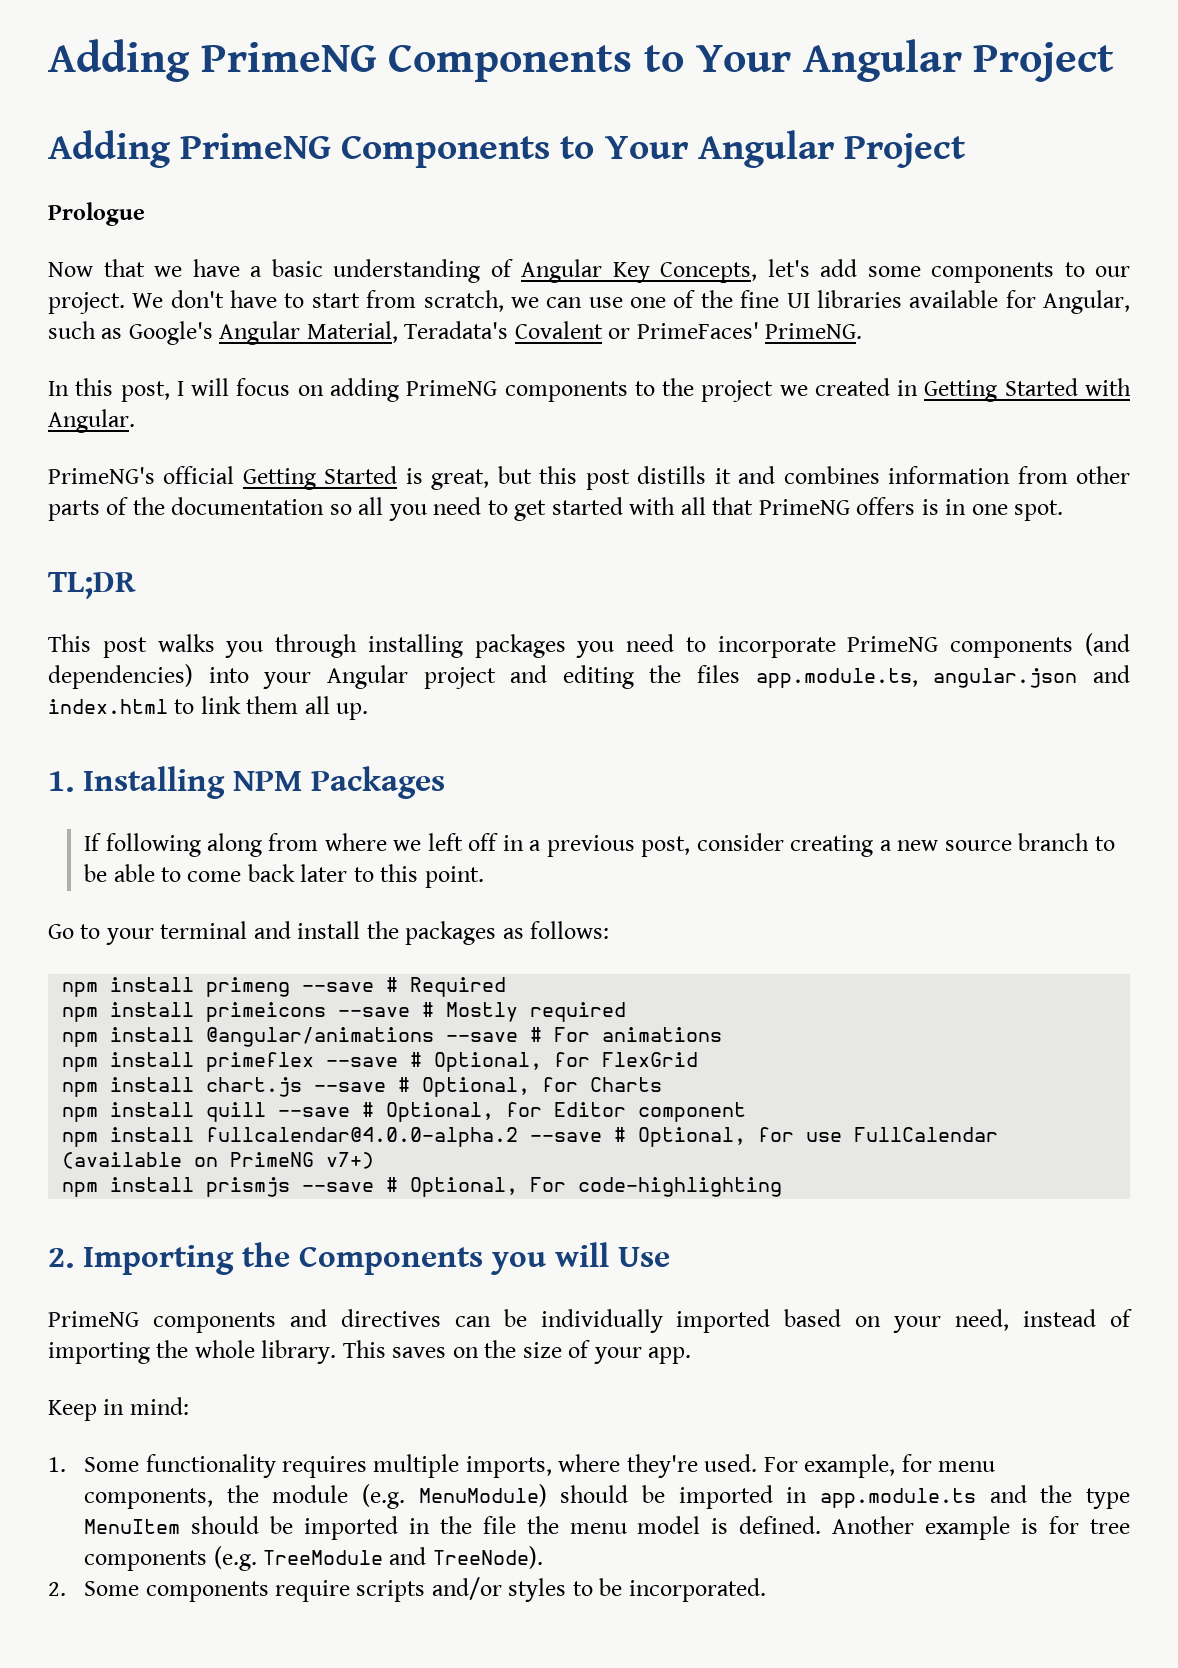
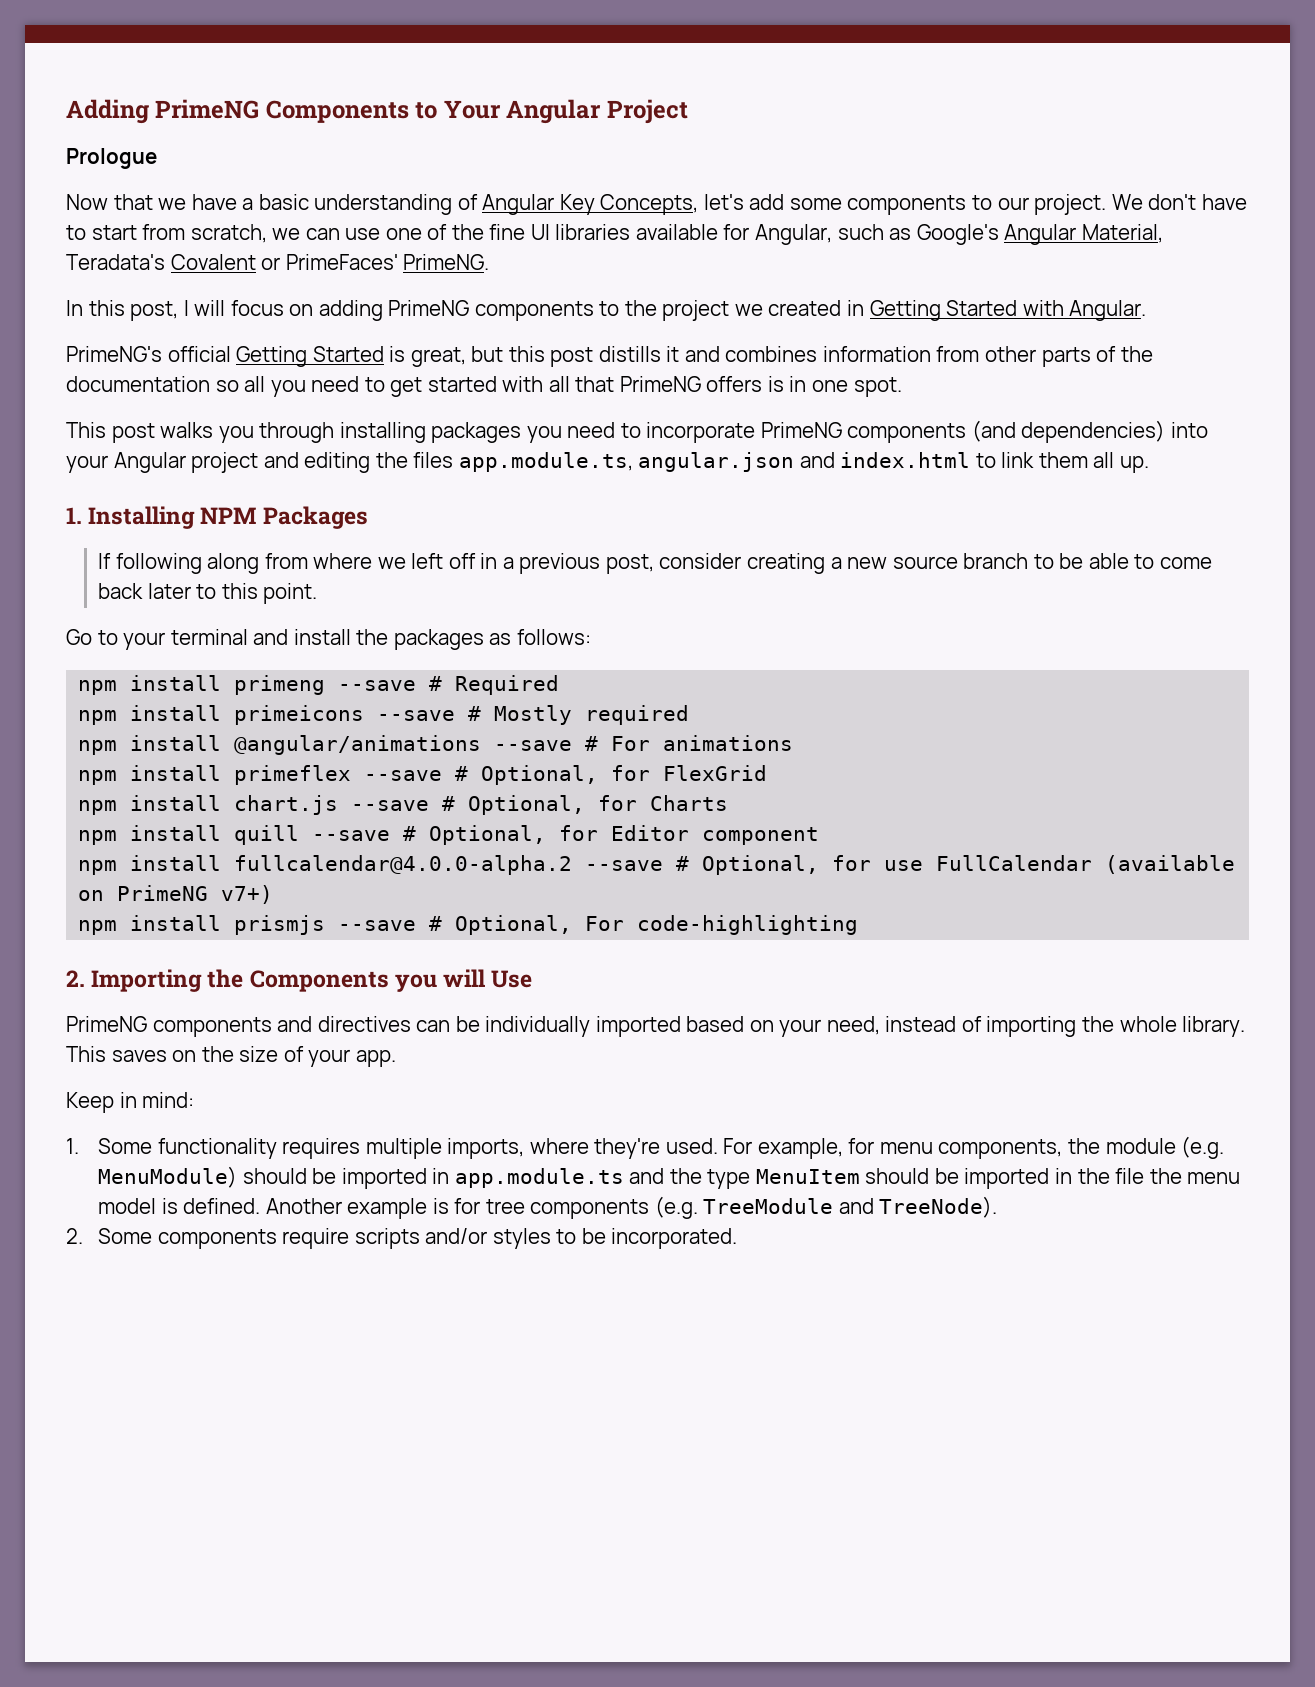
[48,39,1115,82] [48,130,966,168] Adding PrimeNG Components to Your Angular Project // Adding PrimeNG Components to Your Angular Project -> [66,99,688,124] Adding PrimeNG Components to Your Angular Project
[48,572,136,599] // TL;DR -> (902, 387) none

